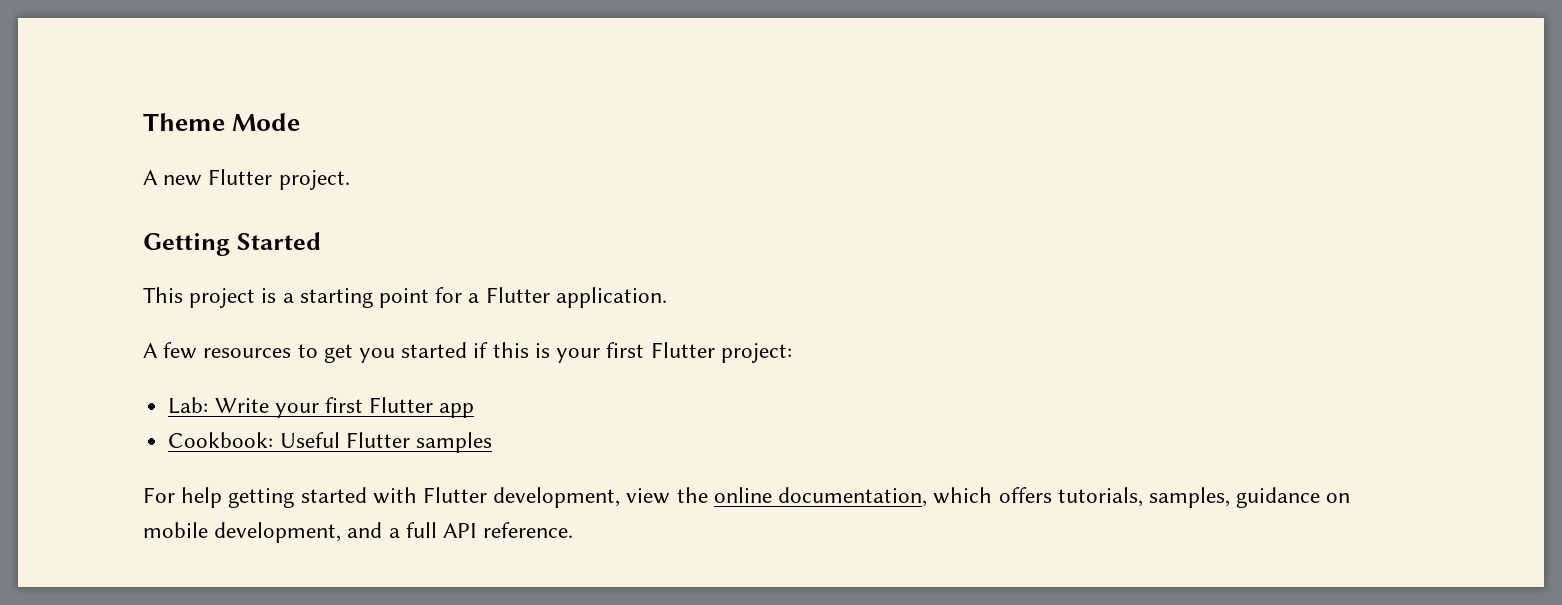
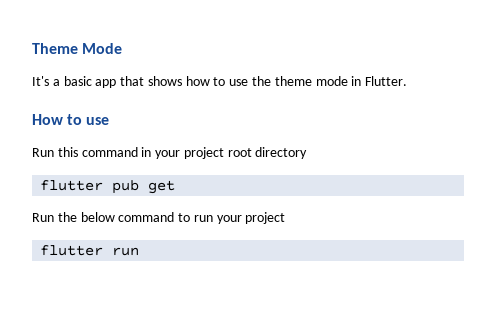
[143,169,350,190] [143,232,321,256] [143,287,667,308] [143,342,792,363] [168,397,475,418] [168,432,492,453] [143,487,1351,508] [143,522,574,543] A new Flutter project. // Getting Started // This project is a starting point for a Flutter application. // A few resources to get you started if this is your first Flutter project: // Lab: Write your first Flutter app // Cookbook: Useful Flutter samples // For help getting started with Flutter development, view the online documentation, which offers tutorials, samples, guidance on mobile development, and a full API reference. -> [32,76,408,88] [32,114,110,125] [32,147,308,159] [40,180,176,194] [32,212,286,224] [40,245,140,256] It's a basic app that shows how to use the theme mode in Flutter. // How to use // Run this command in your project root directory // flutter pub get // Run the below command to run your project // flutter run

